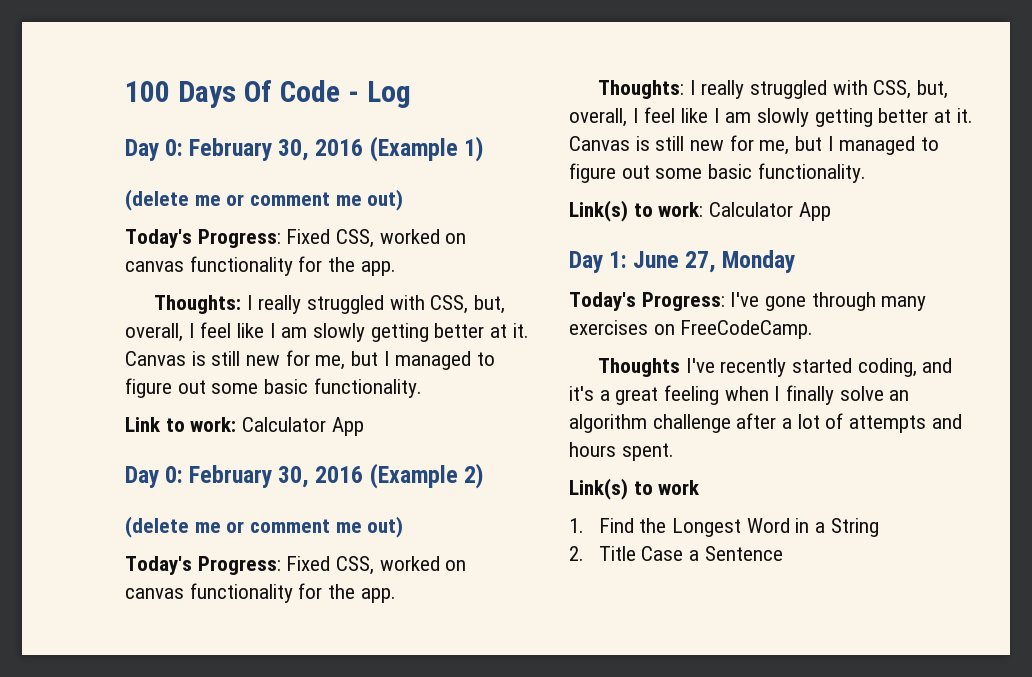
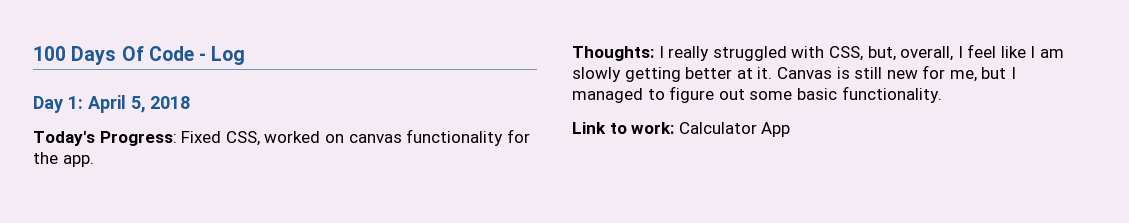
[165,136,484,162] [125,189,404,211] 0: February 30, 2016 (Example 1) // (delete me or comment me out) -> [67,95,191,113] 1: April 5, 2018
[125,463,484,489] [125,516,404,538] [125,556,467,575] [125,583,396,603] [597,80,948,99] [569,107,973,127] [569,135,940,155] [569,163,866,183] [569,200,831,222] [569,250,796,273] [569,292,927,311] [569,320,814,339] [597,358,953,377] [569,385,910,405] [569,413,962,433] [569,442,674,461] [569,478,701,500] [569,518,879,537] [569,546,783,561] // Day 0: February 30, 2016 (Example 2) // (delete me or comment me out) // Today's Progress: Fixed CSS, worked on canvas functionality for the app. // Thoughts: I really struggled with CSS, but, overall, I feel like I am slowly getting better at it. Canvas is still new for me, but I managed to figure out some basic functionality. // Link(s) to work: Calculator App // Day 1: June 27, Monday // Today's Progress: I've gone through many exercises on FreeCodeCamp. // Thoughts I've recently started coding, and it's a great feeling when I finally solve an algorithm challenge after a lot of attempts and hours spent. // Link(s) to work // 1. Find the Longest Word in a String // 2. Title Case a Sentence -> (791, 129) none

